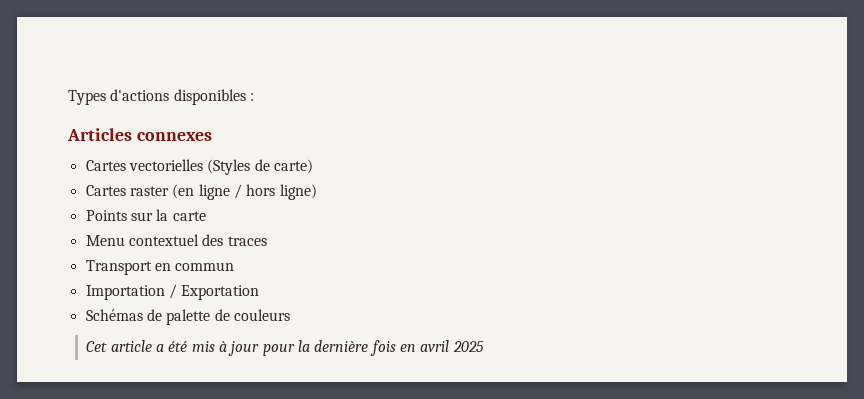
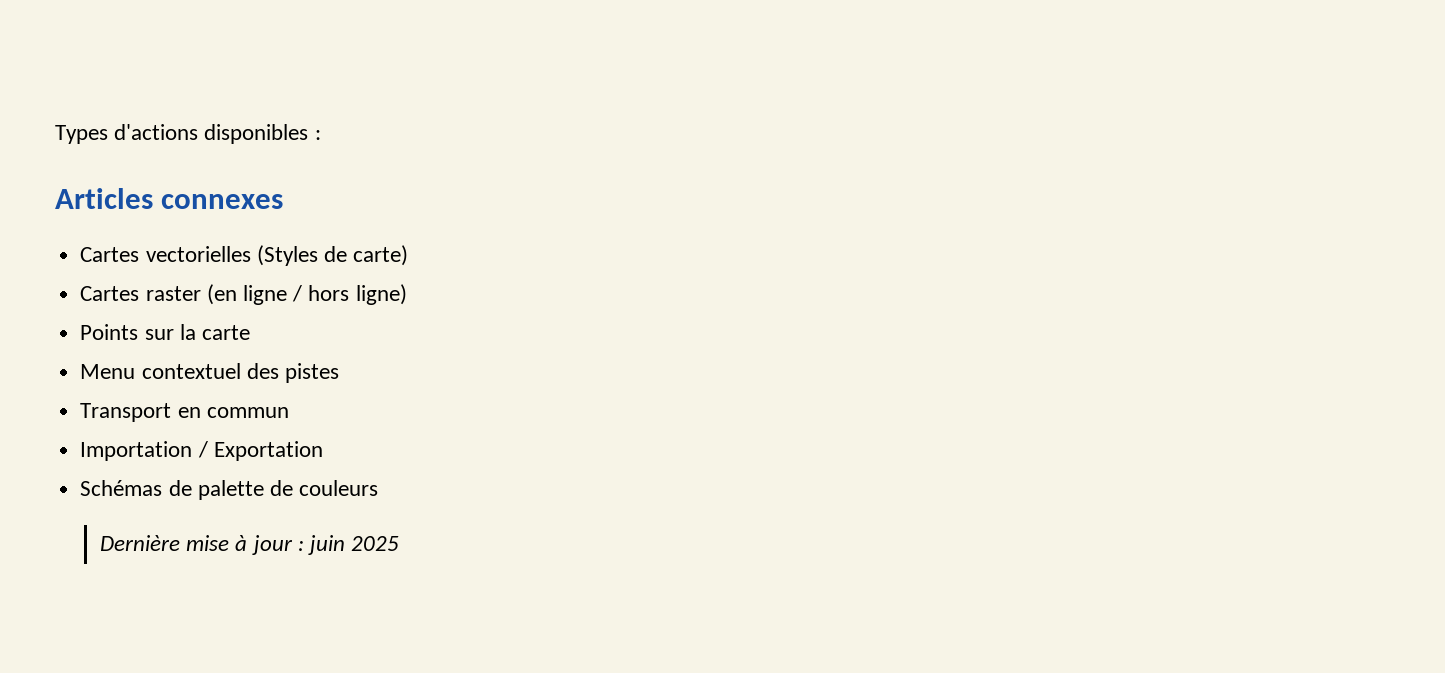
[227,236,267,246] traces -> [284,363,339,383] pistes
[86,340,450,356] Cet article a été mis à jour pour la dernière fois en avril -> [100,535,346,555] Dernière mise à jour : juin

